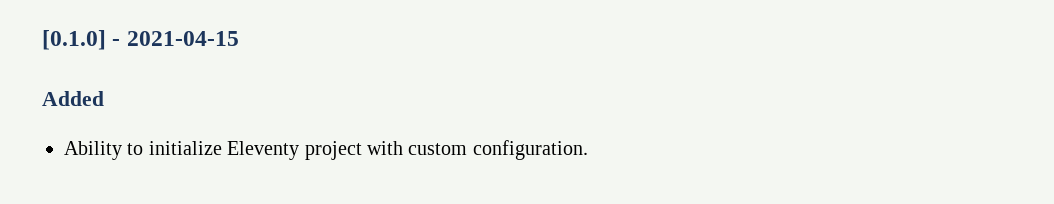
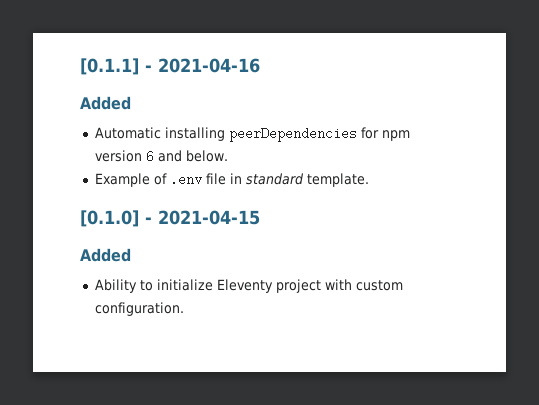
(42, 40) none -> [80,58,260,75] [80,96,131,110] [94,127,410,142] [94,150,228,163] [94,173,369,187] [0.1.1] - 2021-04-16 // Added // Automatic installing peerDependencies for npm version 6 and below. // Example of .env file in standard template. //

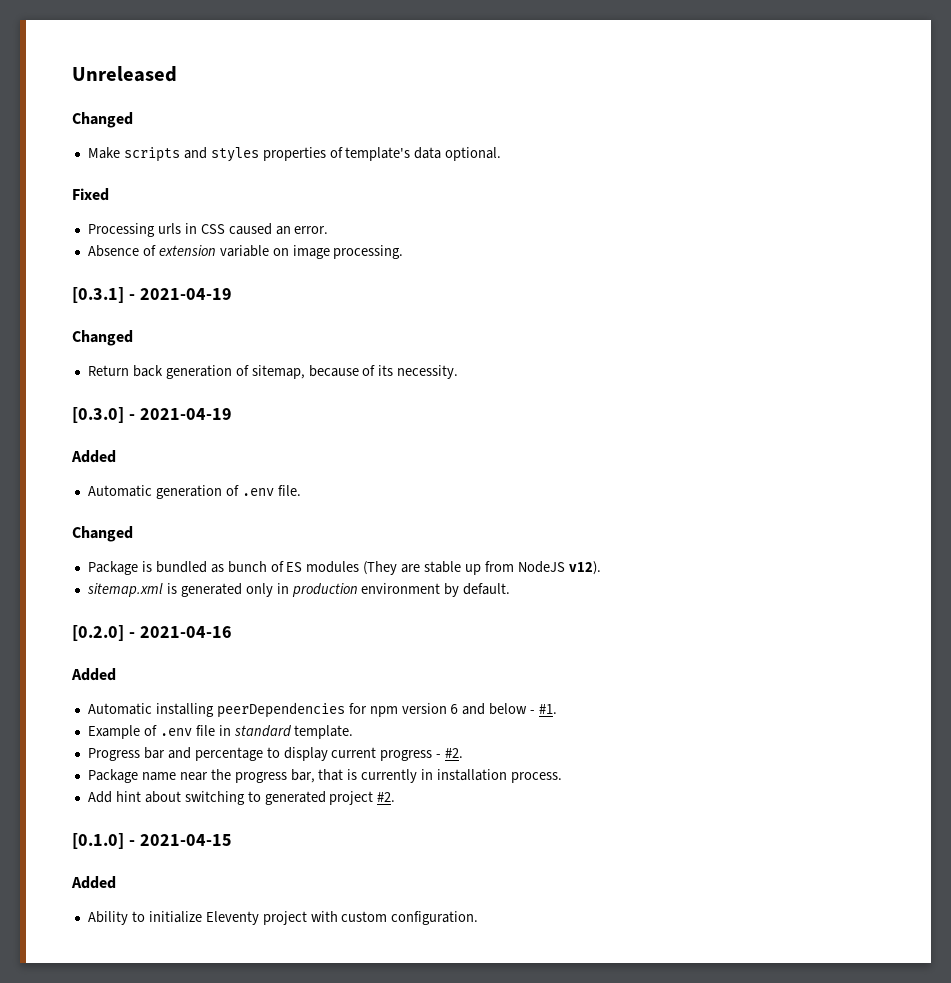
[80,58,139,75] [0.1.1] -> [72,66,177,82] [72,112,133,128] [87,147,502,162] [72,188,109,201] [87,223,329,237] [87,245,404,259] [72,287,232,303] [72,330,133,346] [87,365,459,379] [72,407,232,423] [71,450,116,463] [87,485,301,499] [72,526,133,542] [87,561,601,575] [86,583,511,597] [72,625,124,641] Unreleased // Changed // Make scripts and styles properties of template's data optional. // Fixed // Processing urls in CSS caused an error. // Absence of extension variable on image processing. // [0.3.1] - 2021-04-19 // Changed // Return back generation of sitemap, because of its necessity. // [0.3.0] - 2021-04-19 // Added // Automatic generation of .env file. // Changed // Package is bundled as bunch of ES modules (They are stable up from NodeJS v12). // sitemap.xml is generated only in production environment by default. // [0.2.0]
[185,150,228,162] below. -> [489,703,558,715] below - #1.
(369, 180) none -> [87,747,464,761] [87,769,563,783] [87,791,396,805] // Progress bar and percentage to display current progress - #2. // Package name near the progress bar, that is currently in installation process. // Add hint about switching to generated project #2.

